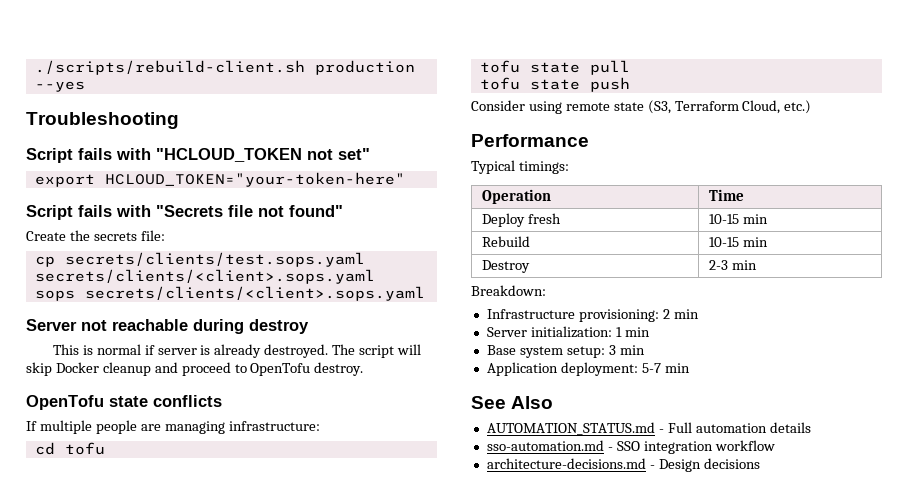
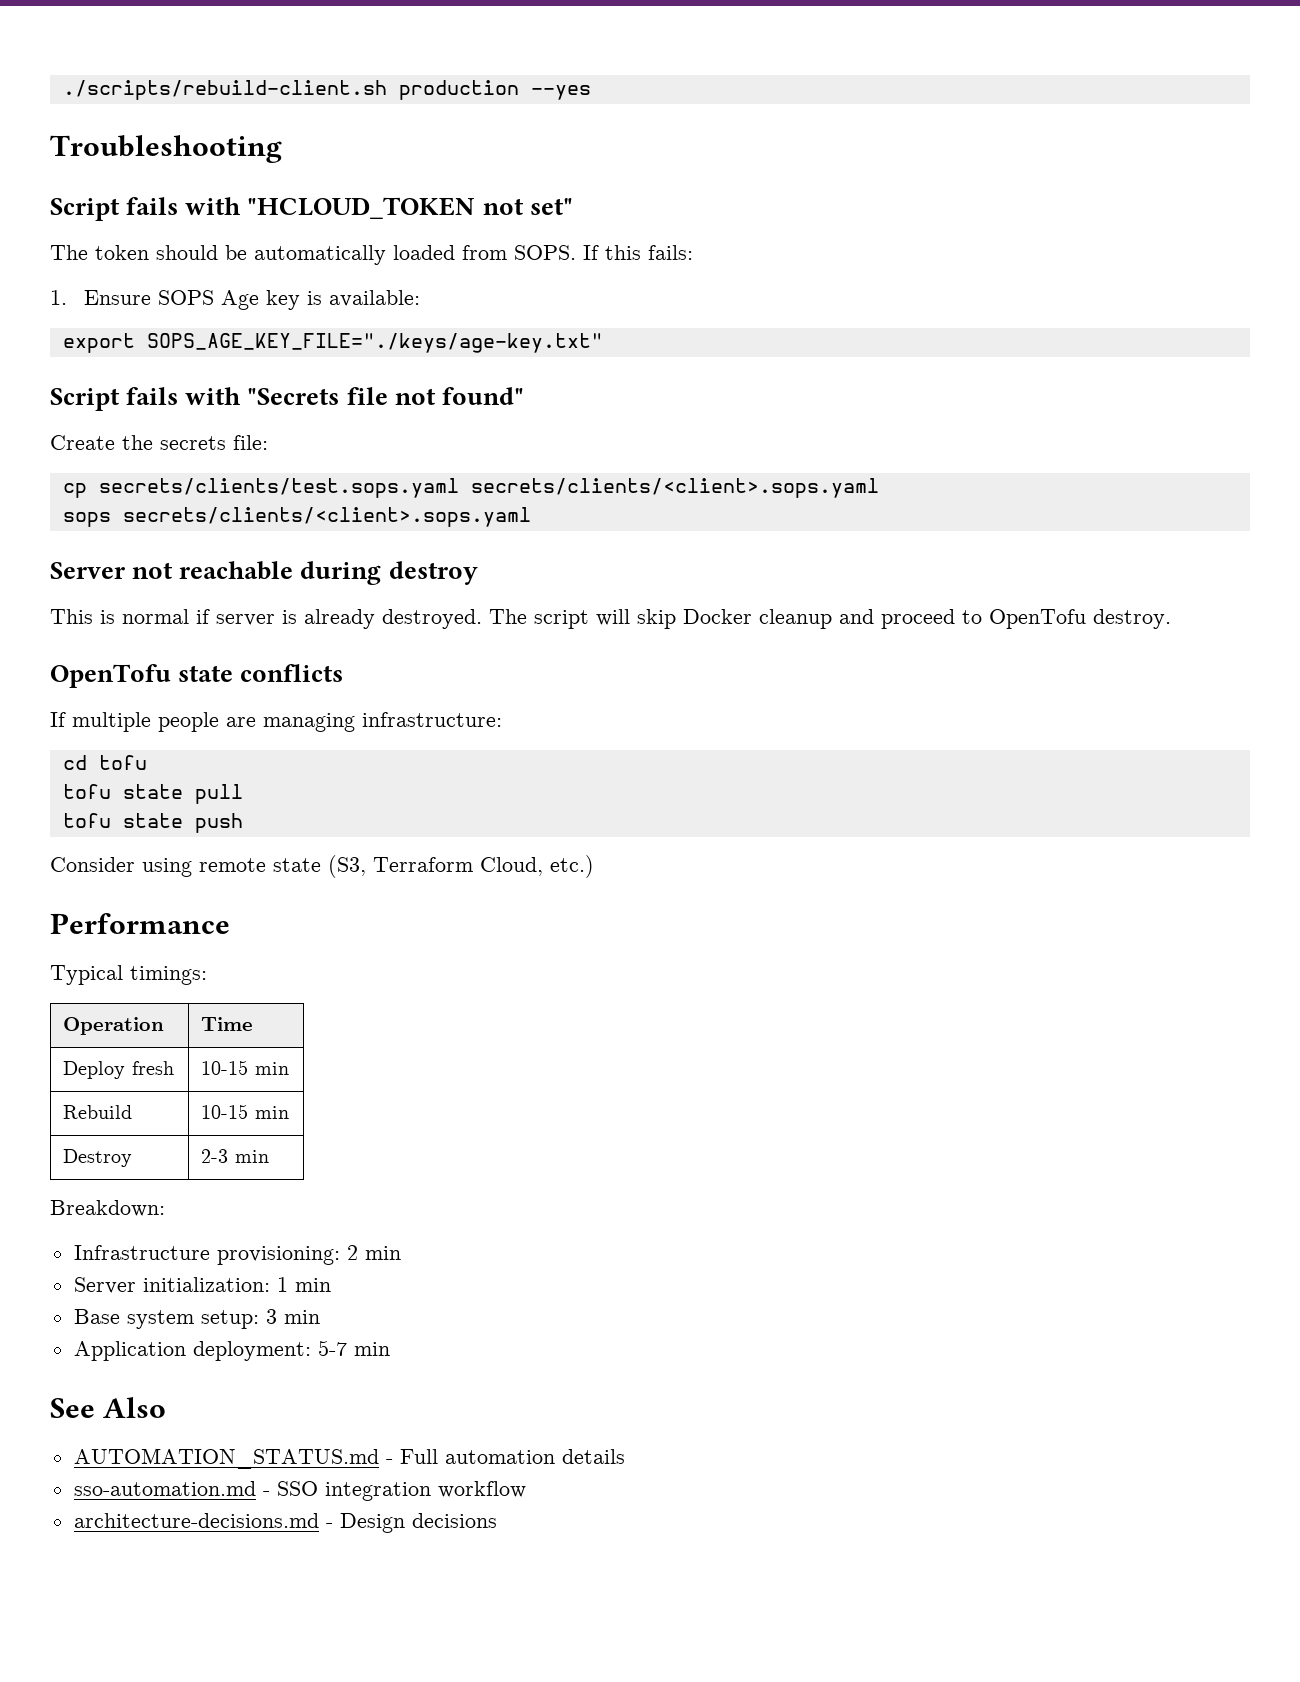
(370, 154) none -> [50,245,693,265] [50,290,421,310] // The token should be automatically loaded from SOPS. If this fails: // 1. Ensure SOPS Age key is available:
[104,172,405,187] HCLOUD_TOKEN="your-token-here" -> [146,333,603,353] SOPS_AGE_KEY_FILE="./keys/age-key.txt"

